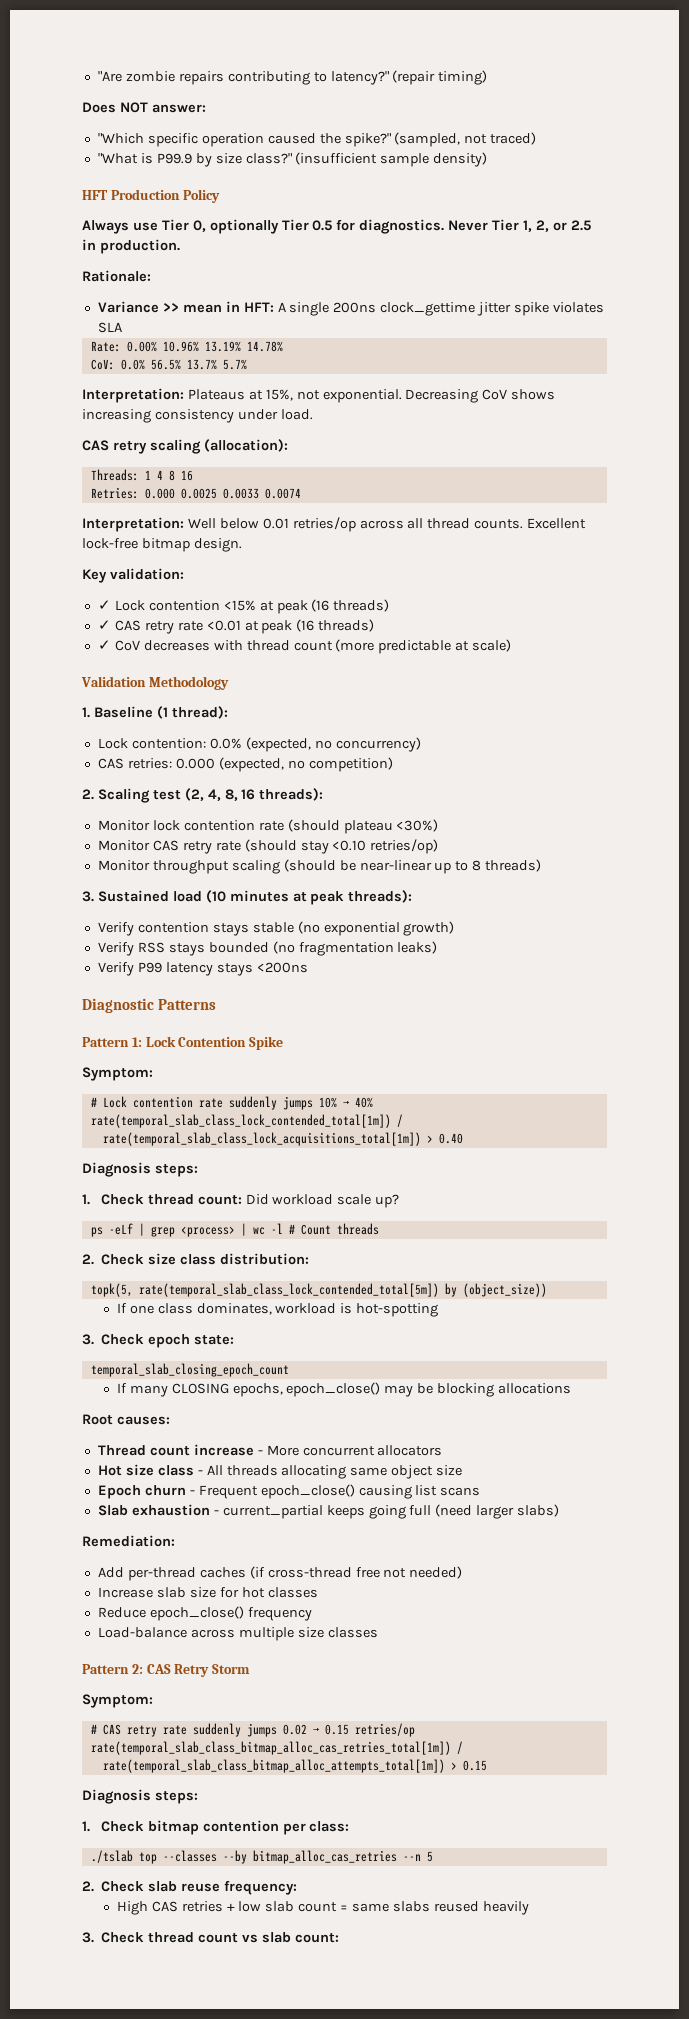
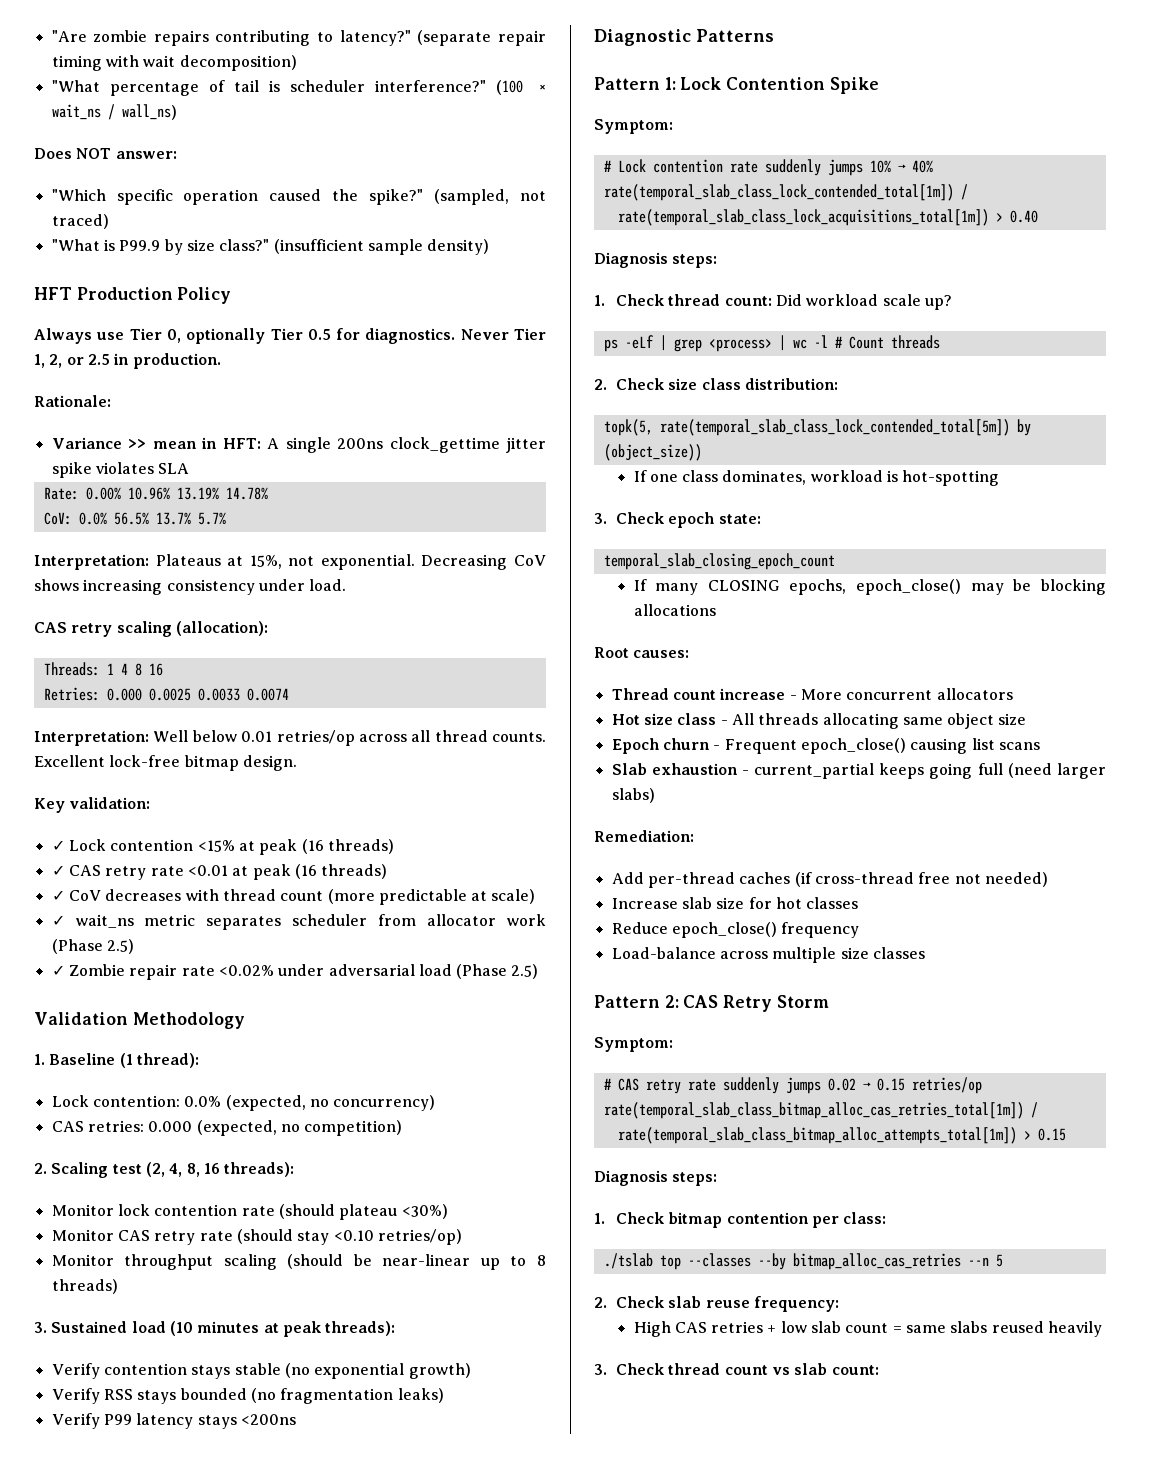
[392,70,488,85] (repair timing) -> [417,30,546,46] [51,55,297,71] [51,80,546,96] [51,104,177,120] (separate repair timing with wait decomposition) // "What percentage of tail is scheduler interference?" (100 × wait_ns / wall_ns)
(512, 645) none -> [51,914,546,930] [51,939,134,954] [51,964,539,980] // ✓ wait_ns metric separates scheduler from allocator work (Phase 2.5) // ✓ Zombie repair rate <0.02% under adversarial load (Phase 2.5)

